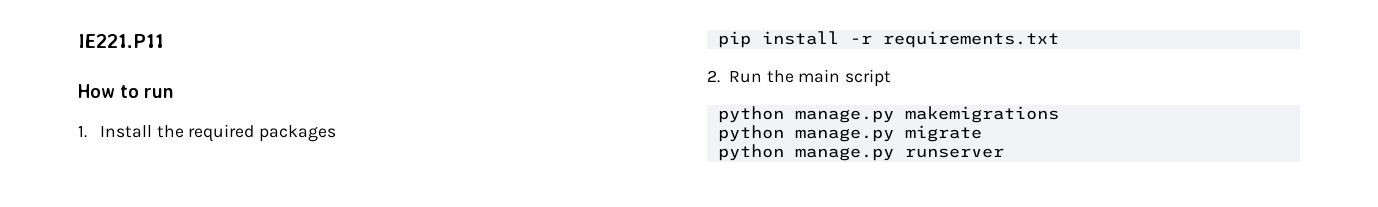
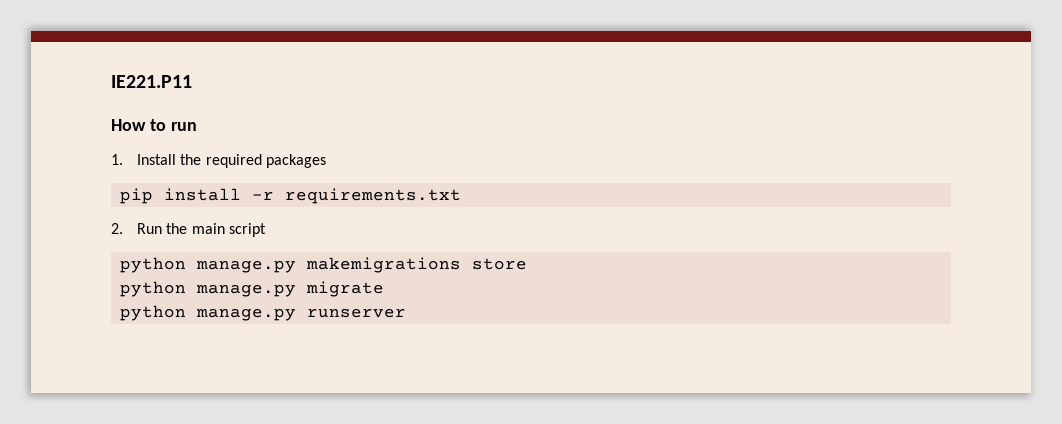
(1059, 114) none -> [472,258,528,270] store

